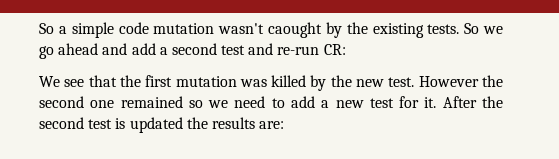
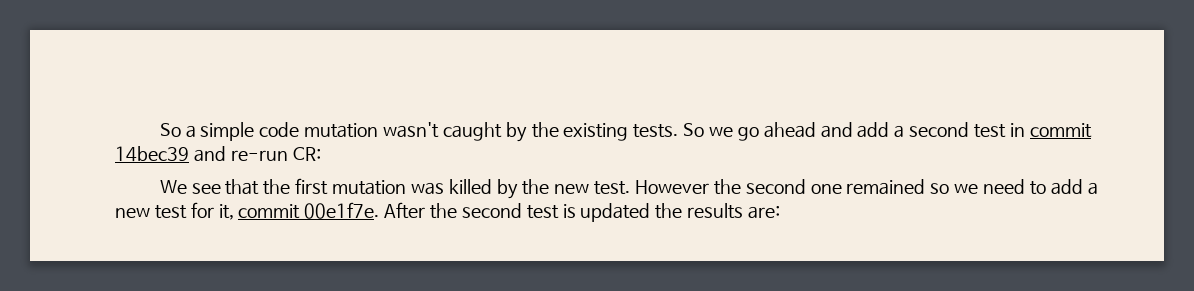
[268,22,322,38] caought -> [442,122,502,141] caught
(246, 50) none -> [1009,123,1092,138] [115,146,189,162] in commit 14bec39
[424,97,437,108] it. -> [218,202,380,220] it, commit 00e1f7e.

